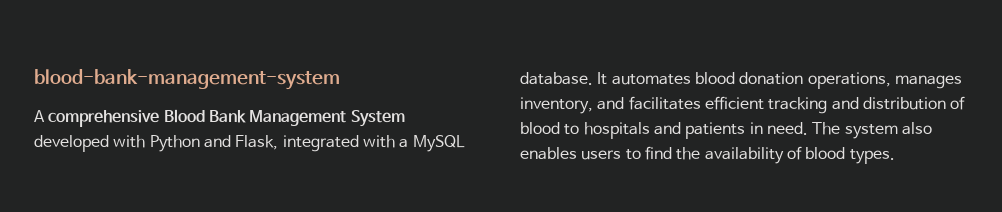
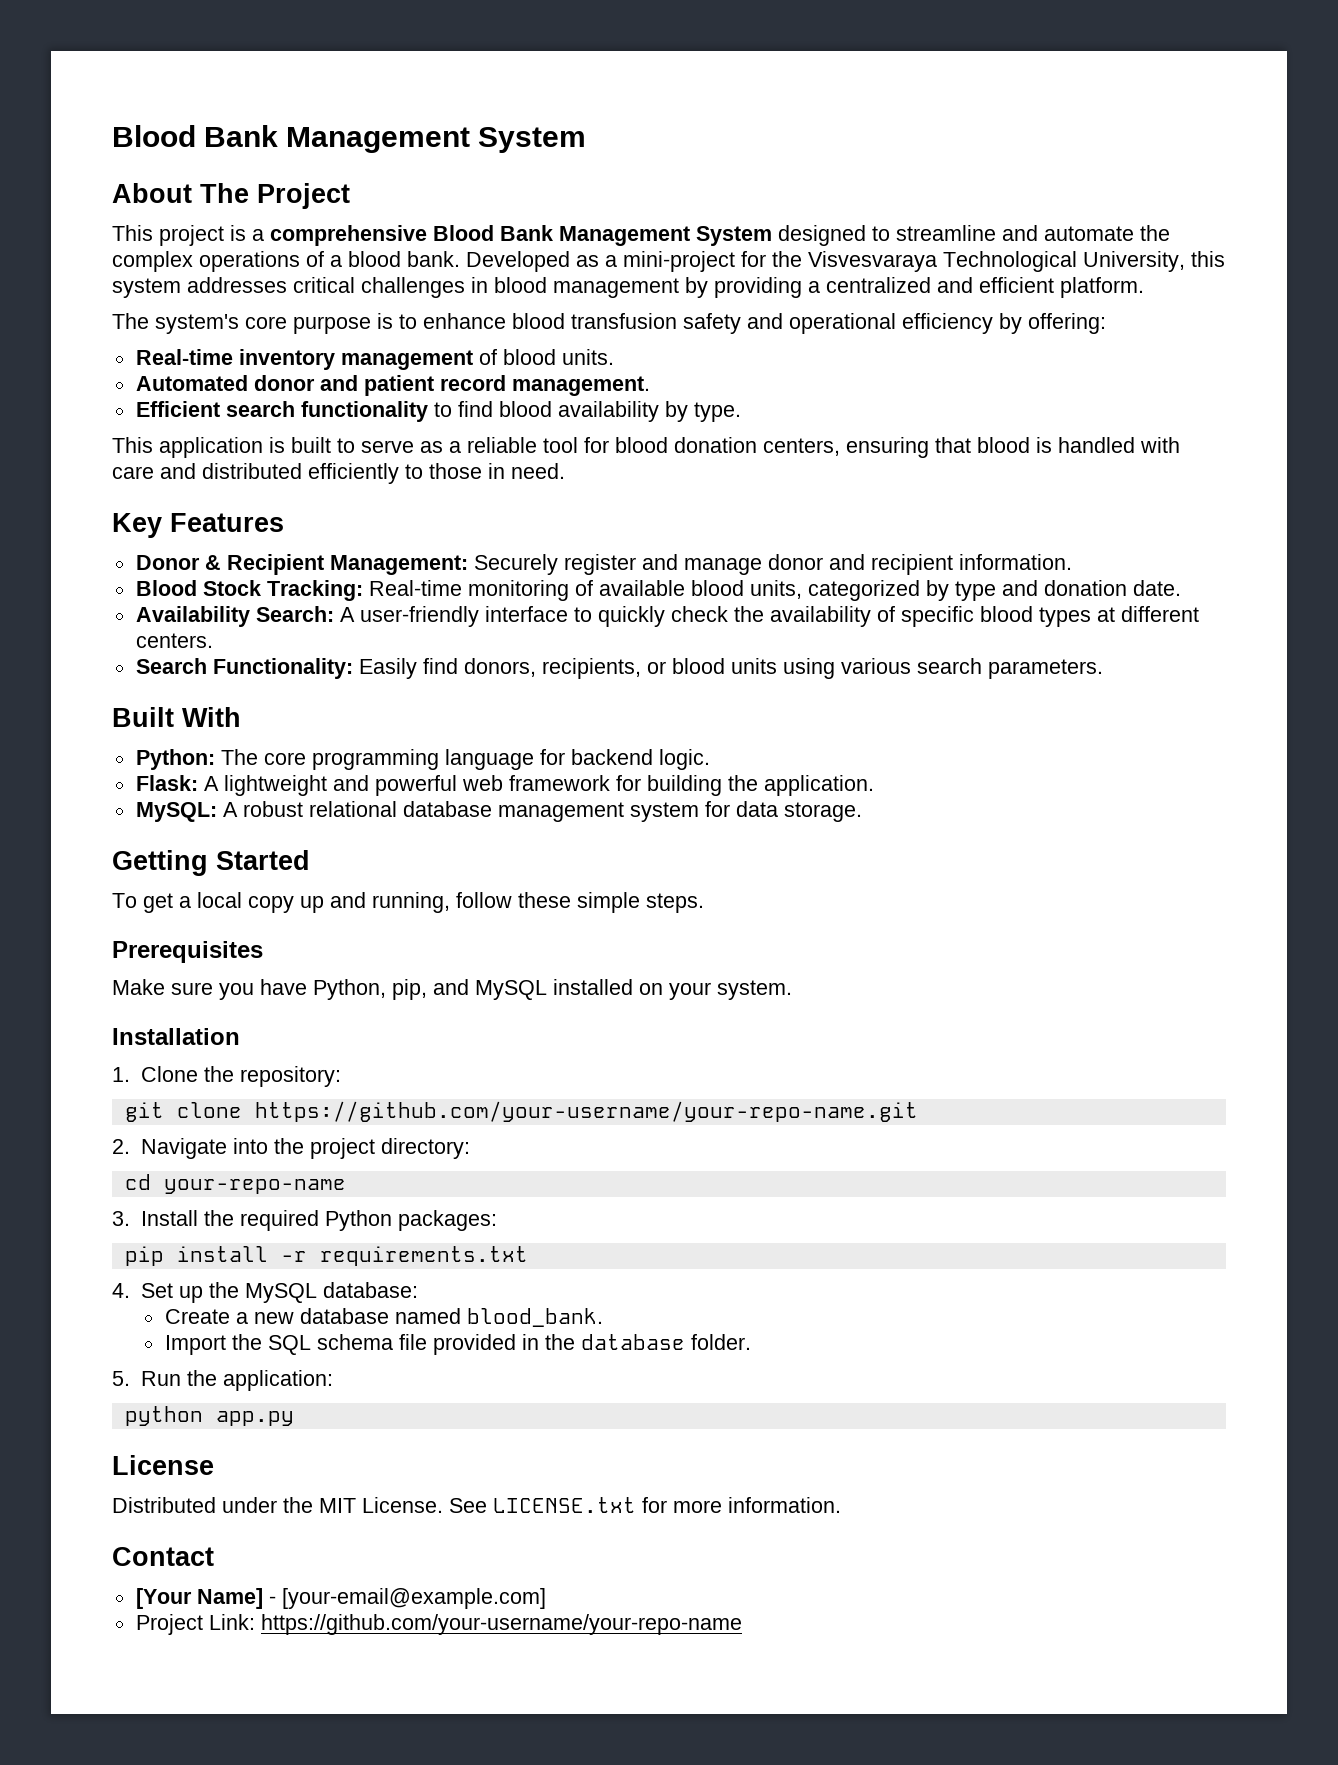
[34,69,340,90] [34,110,45,122] blood-bank-management-system // A -> [112,125,587,153] [112,183,350,209] [112,225,264,246] Blood Bank Management System // About The Project // This project is a
[34,135,465,152] [520,72,962,89] [520,96,966,114] [520,122,932,139] [520,146,895,164] developed with Python and Flask, integrated with a MySQL database. It automates blood donation operations, manages inventory, and facilitates efficient tracking and distribution of blood to hospitals and patients in need. The system also enables users to find the availability of blood types. -> [778,225,1170,246] [112,251,1225,272] [112,277,1144,298] [112,313,1106,334] [135,349,614,370] [135,375,650,396] [135,401,741,422] [112,437,1180,458] [112,463,565,484] [112,513,284,538] [135,554,1072,575] [135,580,1181,601] [135,606,1199,627] [135,633,213,648] [135,658,1103,679] [112,707,241,727] [135,749,710,770] [135,775,874,796] [135,801,862,822] [112,850,310,876] [112,892,704,913] [112,941,263,963] [112,979,792,1000] [112,1028,240,1045] [112,1066,341,1087] [124,1101,918,1122] [112,1138,470,1159] [124,1174,346,1194] [112,1210,497,1231] [124,1246,528,1266] [112,1282,418,1303] [164,1308,603,1327] [164,1334,751,1355] [112,1370,333,1391] [124,1406,294,1426] [112,1455,214,1475] [112,1497,841,1513] [112,1547,214,1566] [135,1588,546,1609] [135,1614,742,1635] designed to streamline and automate the complex operations of a blood bank. Developed as a mini-project for the Visvesvaraya Technological University, this system addresses critical challenges in blood management by providing a centralized and efficient platform. // The system's core purpose is to enhance blood transfusion safety and operational efficiency by offering: // Real-time inventory management of blood units. // Automated donor and patient record management. // Efficient search functionality to find blood availability by type. // This application is built to serve as a reliable tool for blood donation centers, ensuring that blood is handled with care and distributed efficiently to those in need. // Key Features // Donor & Recipient Management: Securely register and manage donor and recipient information. // Blood Stock Tracking: Real-time monitoring of available blood units, categorized by type and donation date. // Availability Search: A user-friendly interface to quickly check the availability of specific blood types at different centers. // Search Functionality: Easily find donors, recipients, or blood units using various search parameters. // Built With // Python: The core programming language for backend logic. // Flask: A lightweight and powerful web framework for building the application. // MySQL: A robust relational database management system for data storage. // Getting Started // To get a local copy up and running, follow these simple steps. // Prerequisites // Make sure you have Python, pip, and MySQL installed on your system. // Installation // 1. Clone the repository: // git clone https://github.com/your-username/your-repo-name.git // 2. Navigate into the project directory: // cd your-repo-name // 3. Install the required Python packages: // pip install -r requirements.txt // 4. Set up the MySQL database: // Create a new database named blood_bank. // Import the SQL schema file provided in the database folder. // 5. Run the application: // python app.py // License // Distributed under the MIT License. See LICENSE.txt for more information. // Contact // [Your Name] - [your-email@example.com] // Project Link: https://github.com/your-username/your-repo-name

